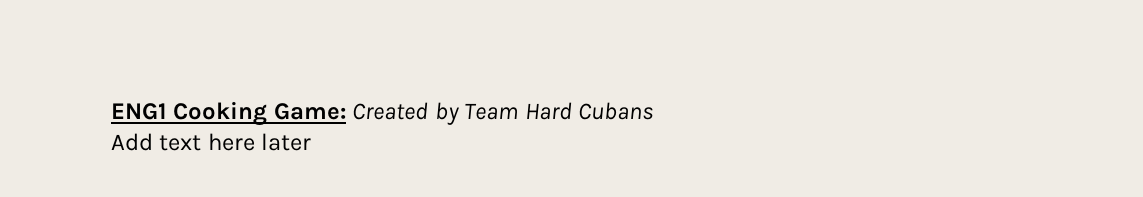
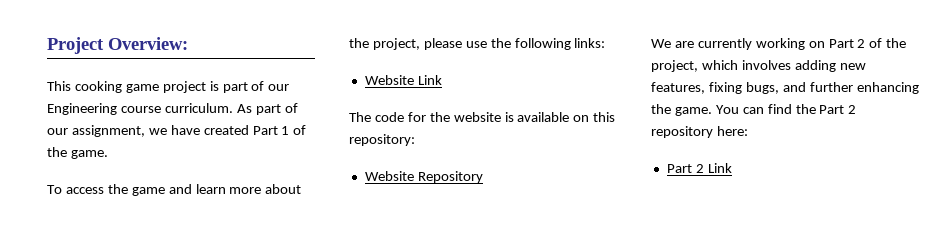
[111,101,654,126] [111,133,312,151] ENG1 Cooking Game: Created by Team Hard Cubans // Add text here later -> [47,37,188,54] [47,81,290,93] [47,103,298,115] [47,125,307,137] [47,147,108,159] [47,184,302,196] [349,38,606,50] [364,75,442,85] [349,112,616,122] [349,134,415,146] [364,171,483,183] [651,38,907,50] [651,60,866,72] [651,82,919,94] [651,104,857,116] [651,126,748,138] [666,163,732,173] Project Overview: // This cooking game project is part of our Engineering course curriculum. As part of our assignment, we have created Part 1 of the game. // To access the game and learn more about the project, please use the following links: // Website Link // The code for the website is available on this repository: // Website Repository // We are currently working on Part 2 of the project, which involves adding new features, fixing bugs, and further enhancing the game. You can find the Part 2 repository here: // Part 2 Link

